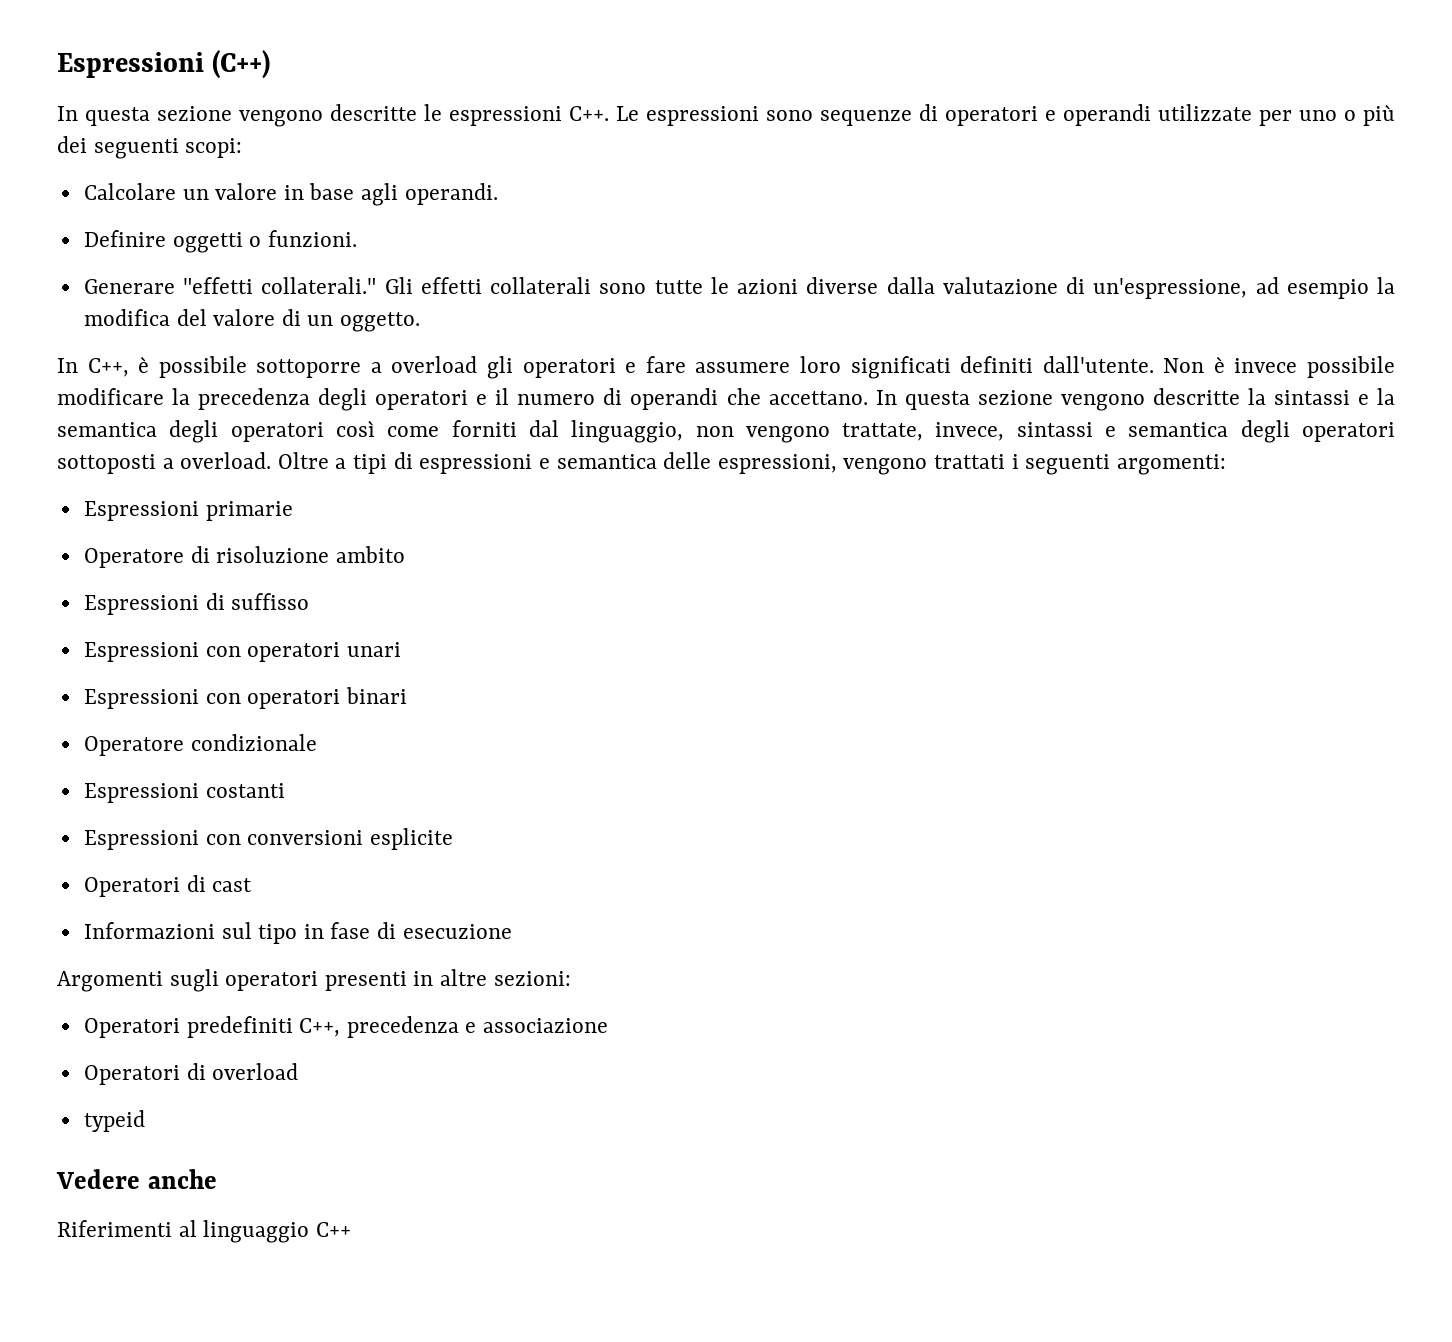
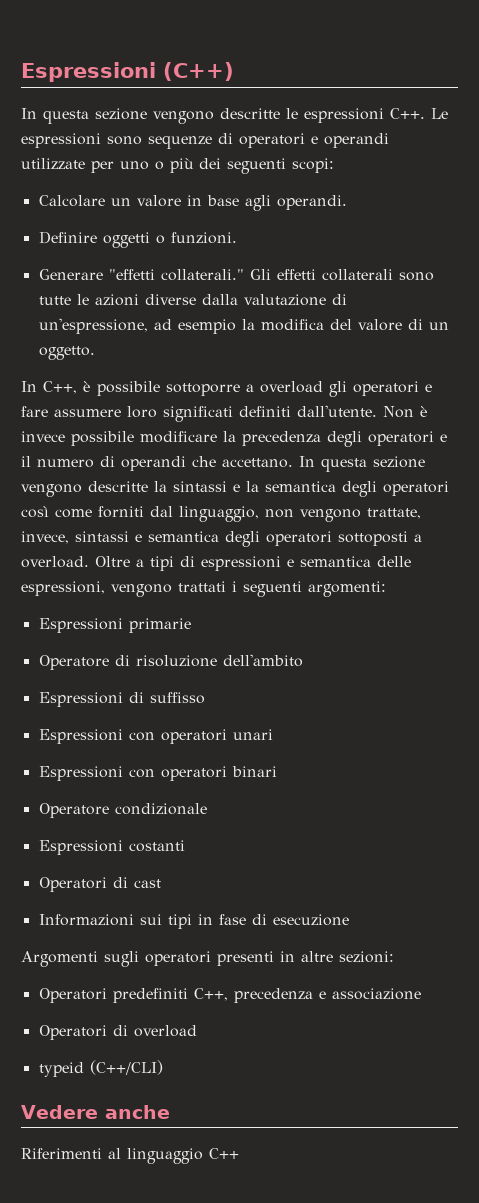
[335,546,405,563] ambito -> [222,654,303,667] dell'ambito
[83,828,453,850] // Espressioni con conversioni esplicite -> (185, 846) none
[221,922,298,944] sul tipo -> [139,914,192,929] sui tipi
(145, 1121) none -> [89,1060,163,1075] (C++/CLI)

